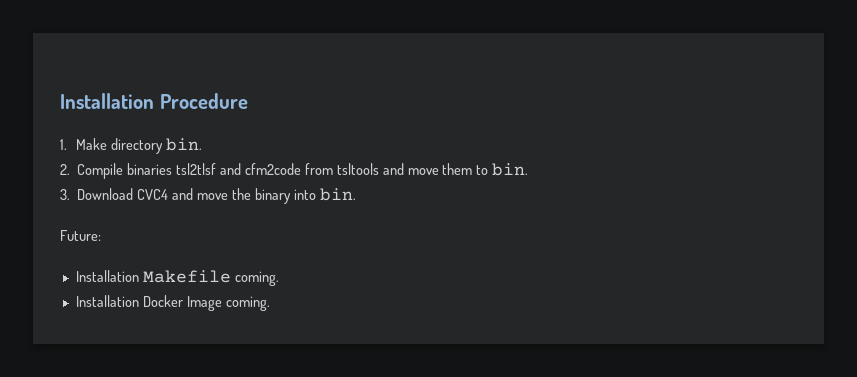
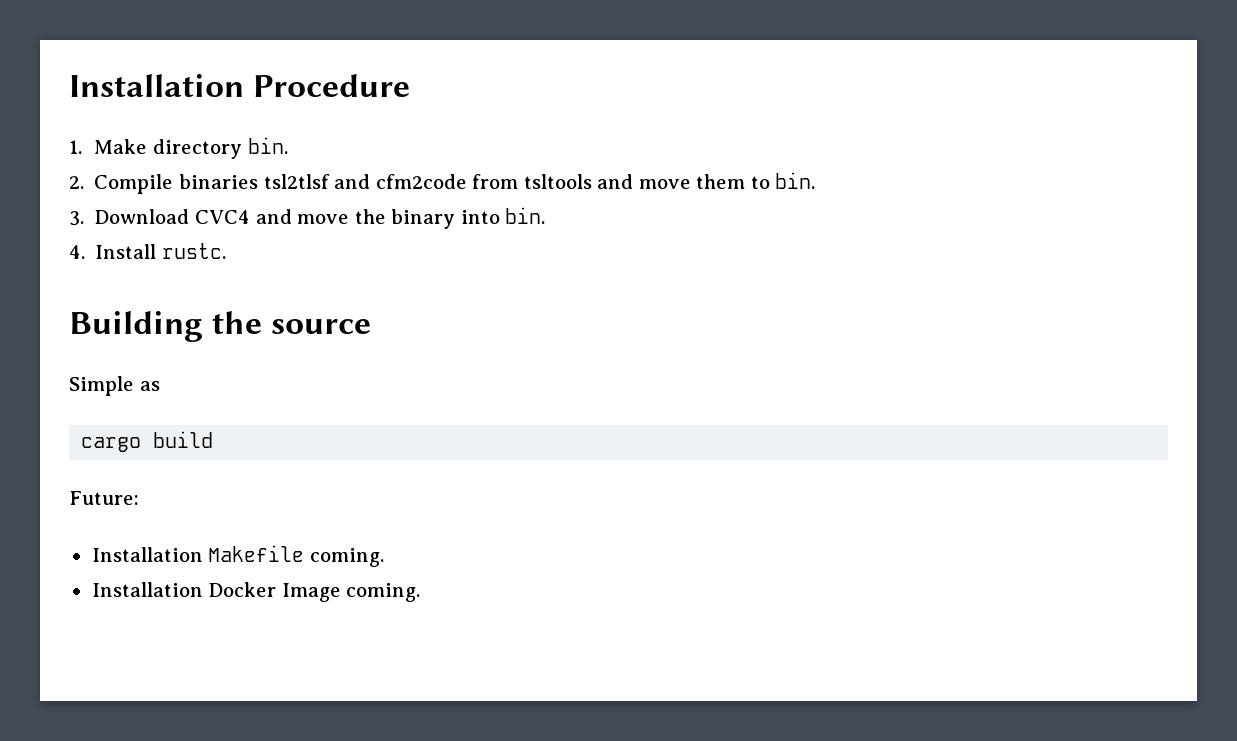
(356, 194) none -> [69,243,226,259] [69,311,372,342] [69,376,160,396] [81,431,214,452] // 4. Install rustc. // Building the source // Simple as // cargo build

